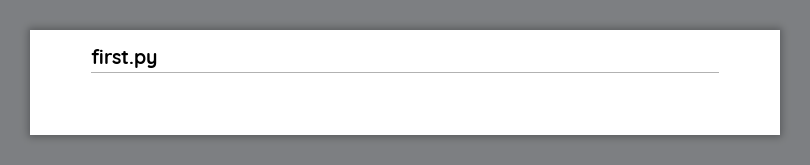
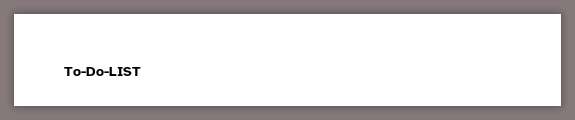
[91,49,157,68] first.py -> [64,67,141,76] To-Do-LIST

